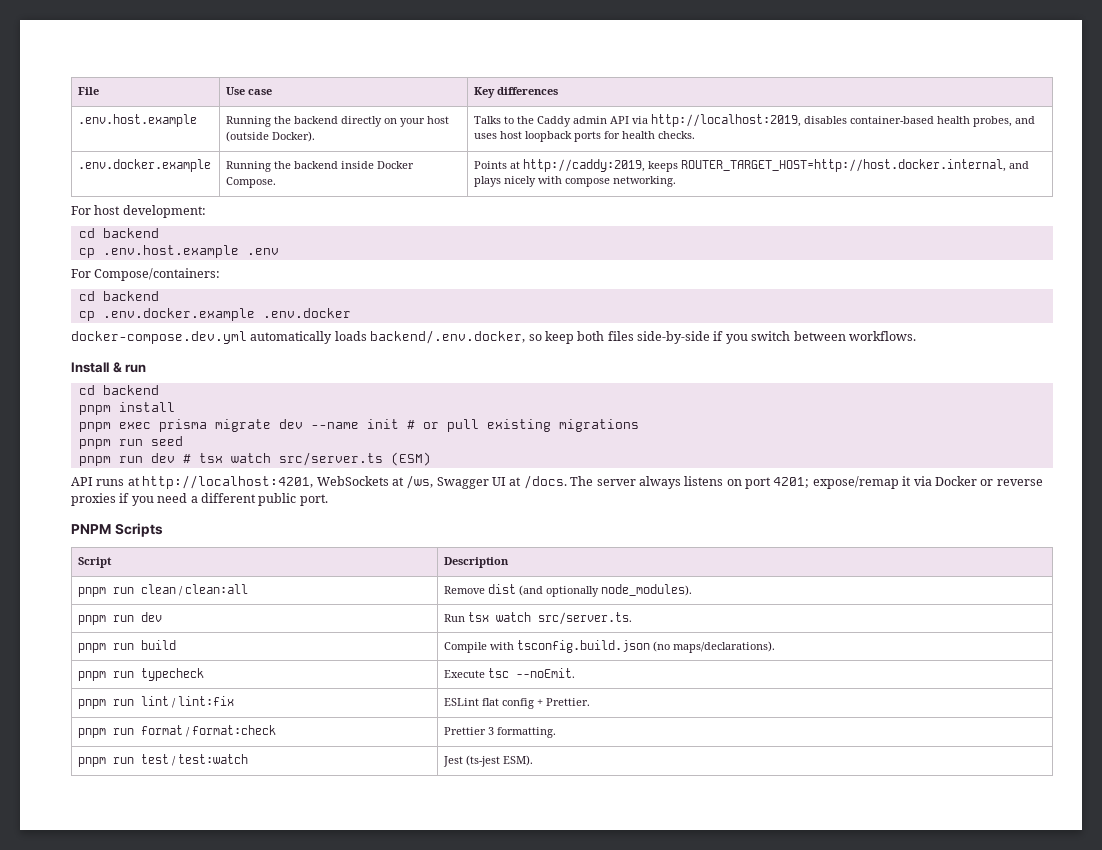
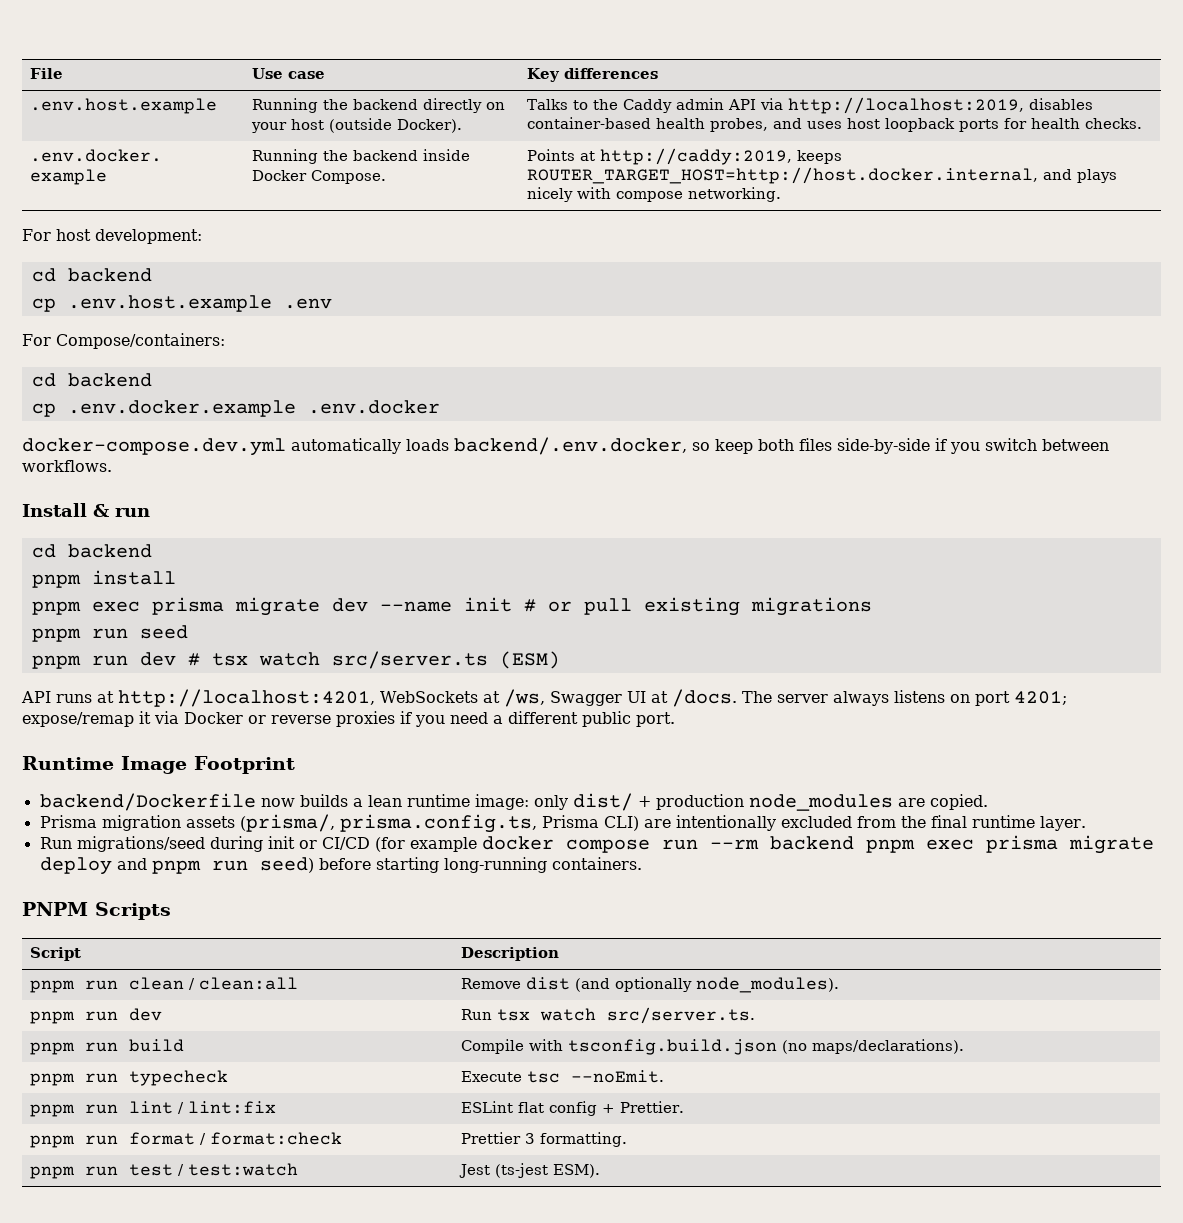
(328, 500) none -> [22,756,295,774] [39,793,988,811] [39,814,1086,833] [39,835,1154,854] [39,857,642,875] // Runtime Image Footprint // backend/Dockerfile now builds a lean runtime image: only dist/ + production node_modules are copied. // Prisma migration assets (prisma/, prisma.config.ts, Prisma CLI) are intentionally excluded from the final runtime layer. // Run migrations/seed during init or CI/CD (for example docker compose run --rm backend pnpm exec prisma migrate deploy and pnpm run seed) before starting long-running containers.

